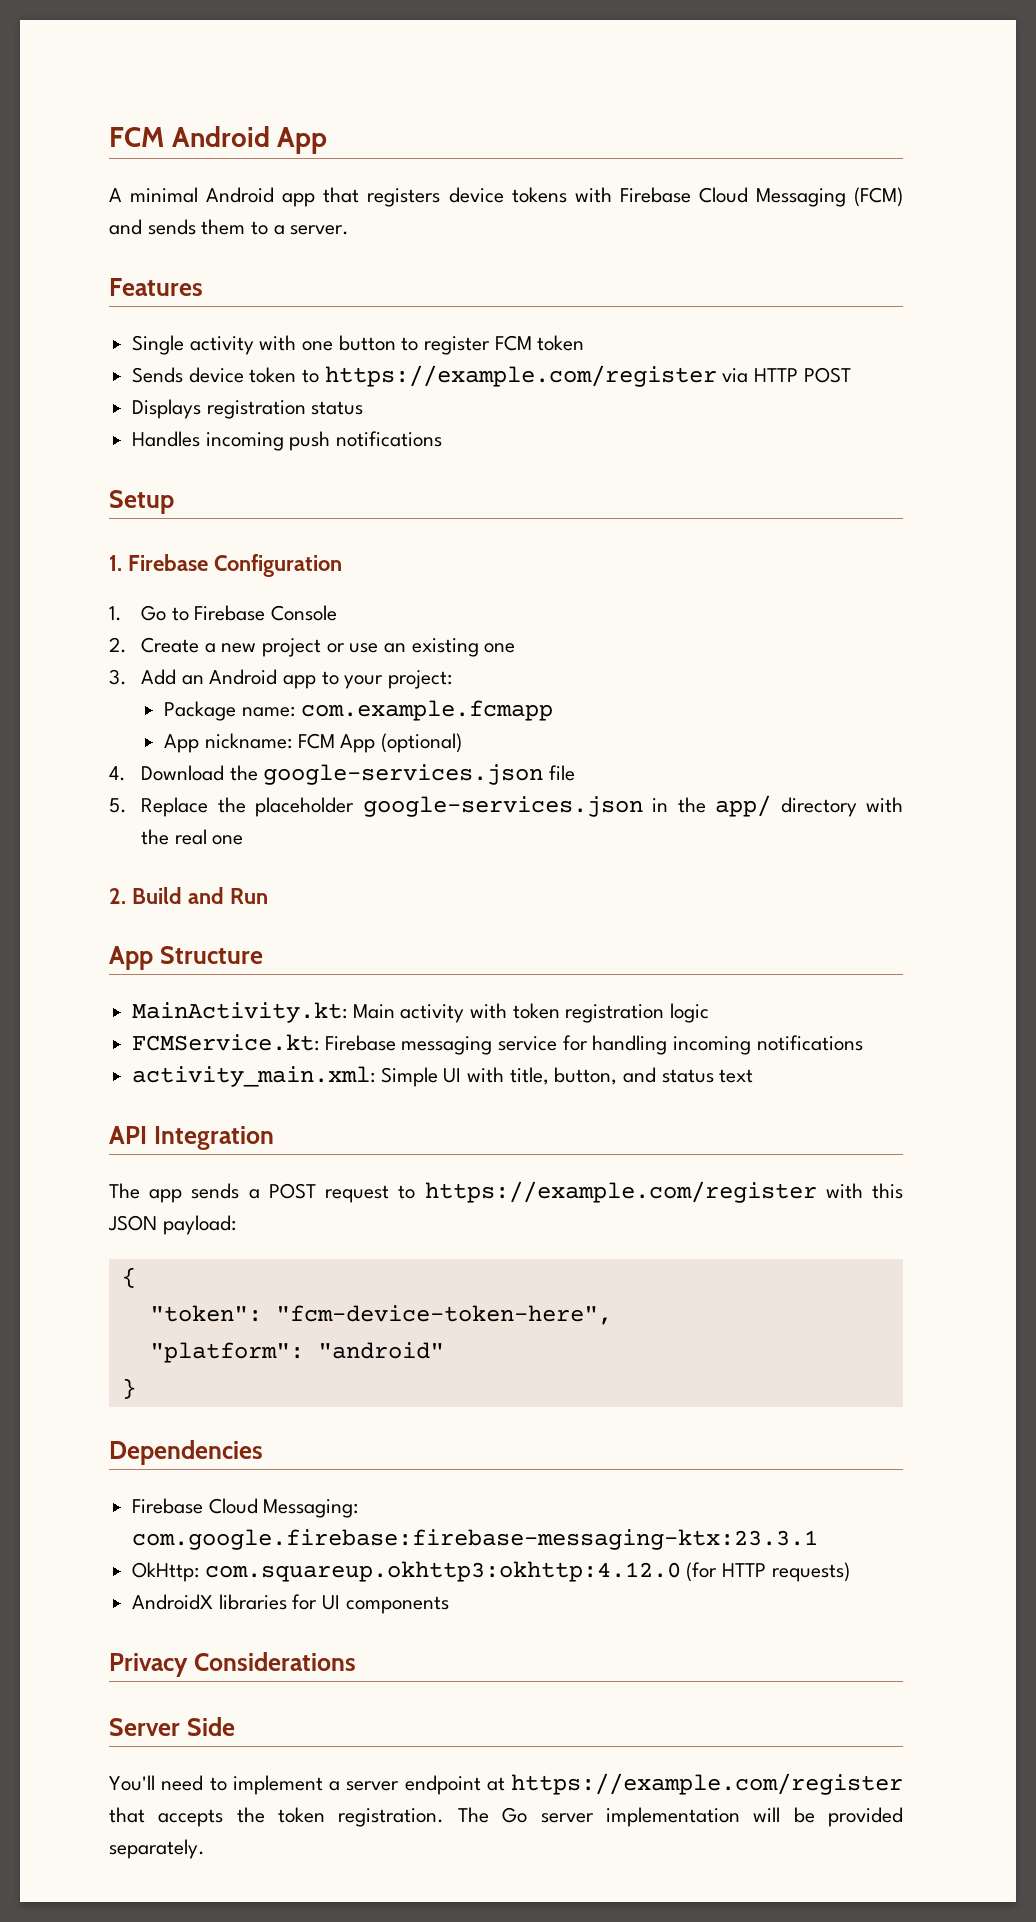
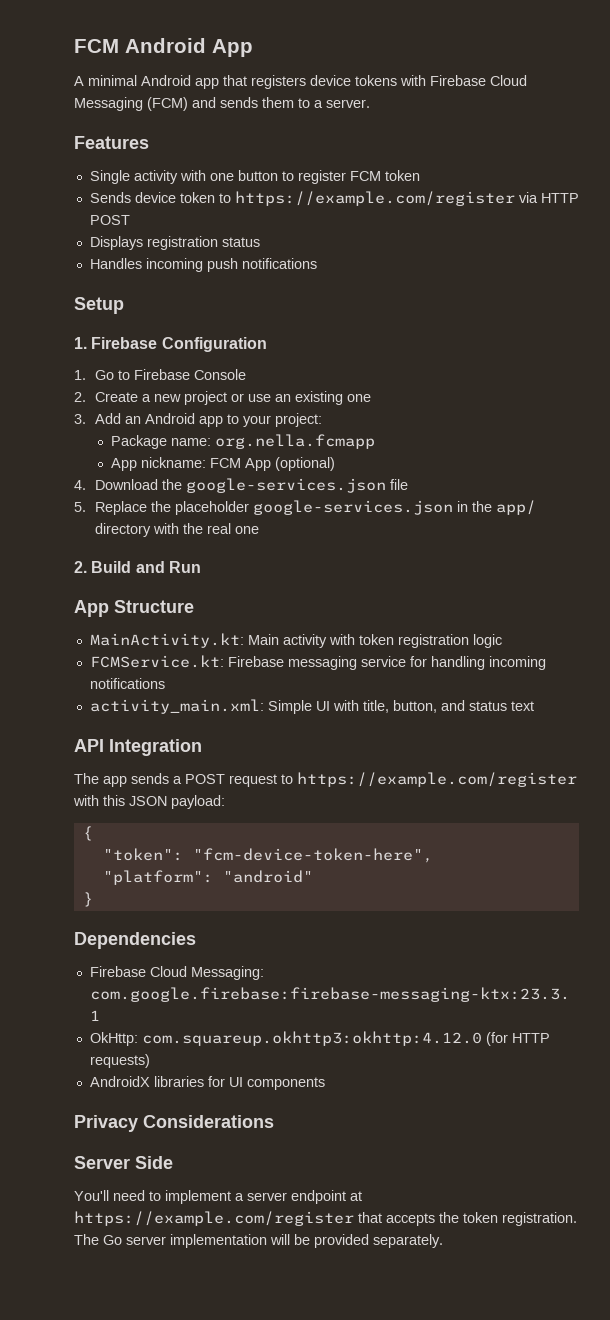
[300,700,553,721] com.example.fcmapp -> [215,434,376,449] org.nella.fcmapp

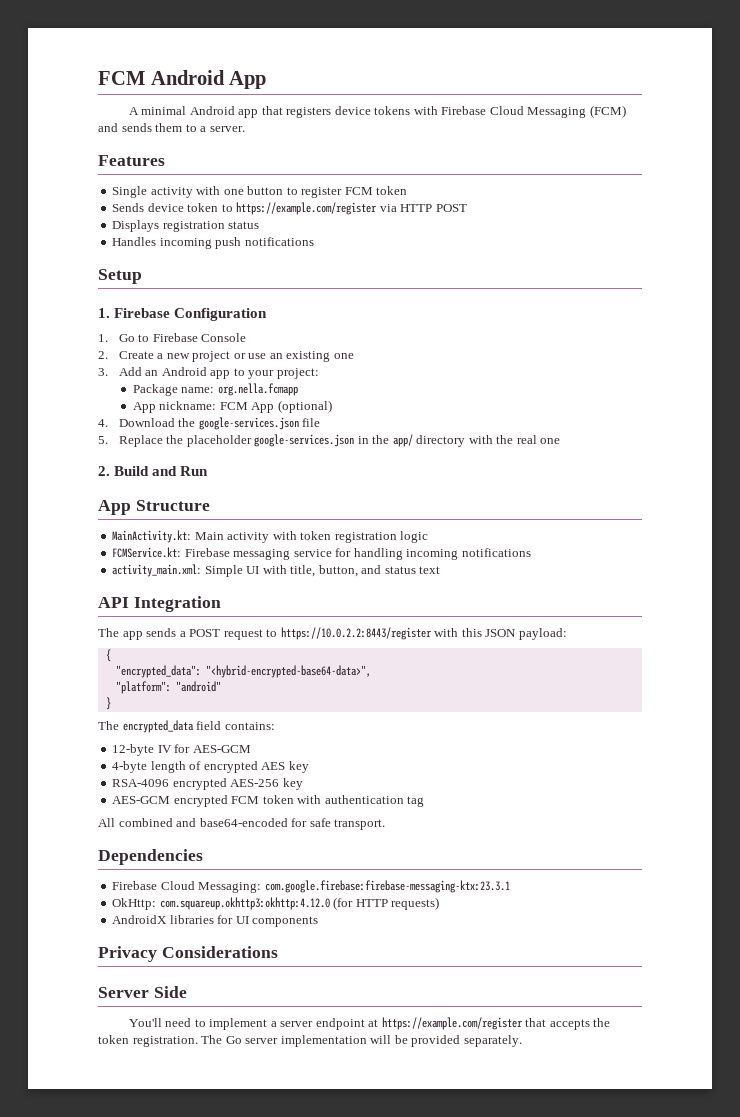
[297,772,577,787] https://example.com/register -> [280,627,432,640] https://10.0.2.2:8443/register
[102,848,433,863] "token": "fcm-device-token-here", -> [115,665,371,678] "encrypted_data": "<hybrid-encrypted-base64-data>",
(93, 899) none -> [98,720,275,733] [112,744,251,756] [112,761,309,773] [112,778,303,790] [112,795,425,807] [98,818,386,830] // The encrypted_data field contains: // 12-byte IV for AES-GCM // 4-byte length of encrypted AES key // RSA-4096 encrypted AES-256 key // AES-GCM encrypted FCM token with authentication tag // All combined and base64-encoded for safe transport.

